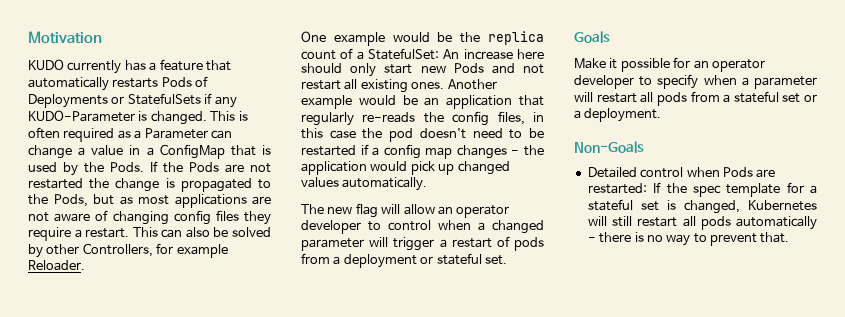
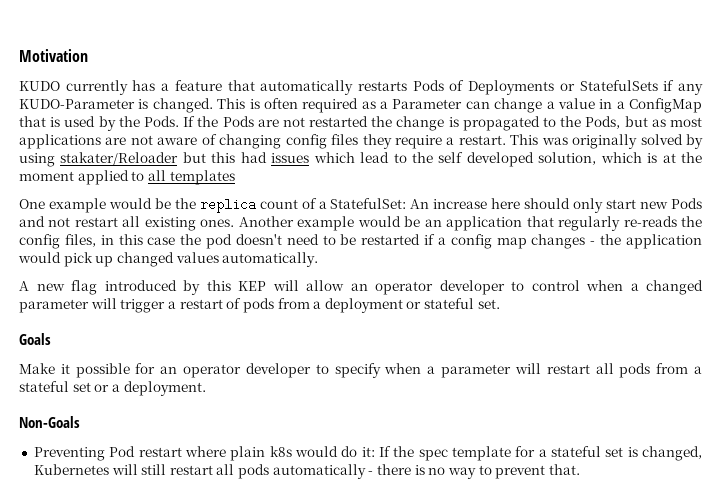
[161,227,272,238] [28,243,228,258] [28,260,85,271] can also be solved by other Controllers, for example Reloader. -> [541,134,703,149] [19,152,702,167] [19,170,235,185] was originally solved by using stakater/Reloader but this had issues which lead to the self developed solution, which is at the moment applied to all templates
[301,204,324,214] The -> [19,281,29,291] A
(378, 210) none -> [104,280,266,295] introduced by this KEP
[587,167,776,178] [587,183,647,194] Detailed control when Pods are restarted: -> [33,446,375,461] Preventing Pod restart where plain k8s would do it:

